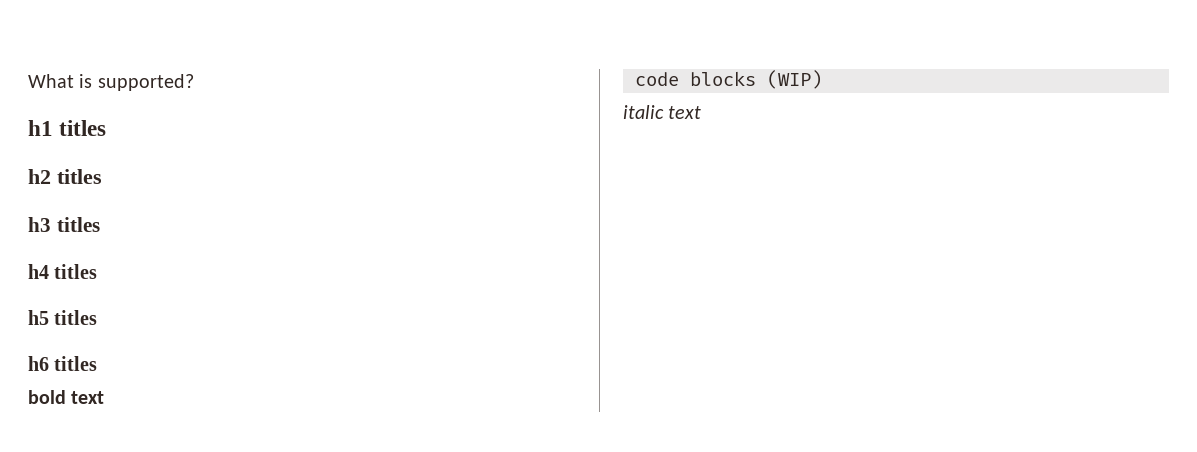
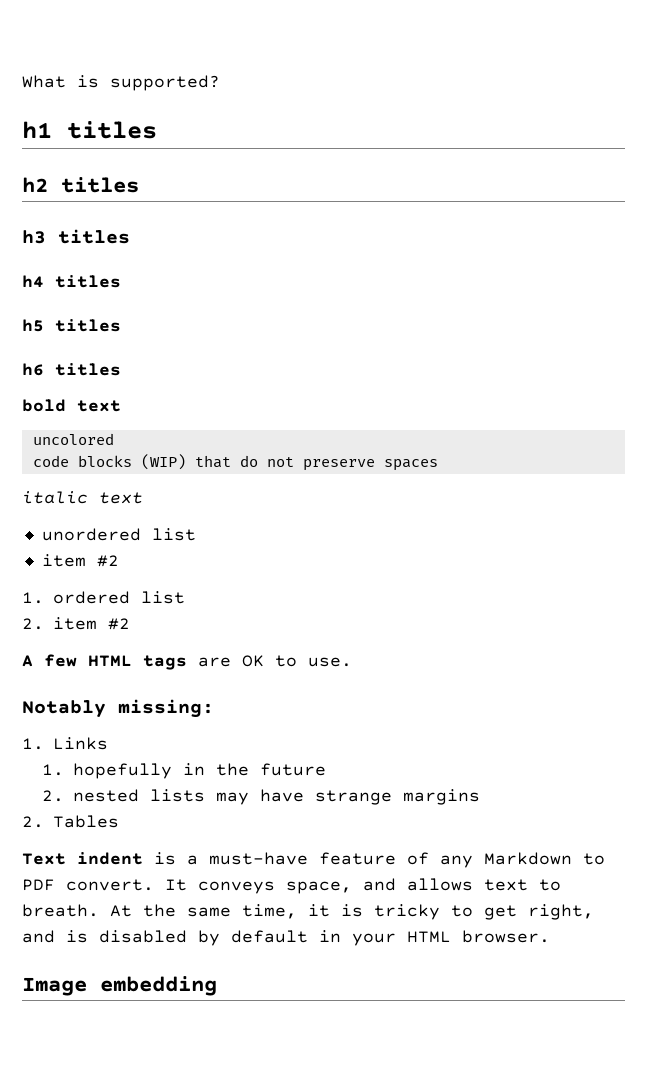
(105, 397) none -> [32,433,114,445] // uncolored
[623,105,702,119] // italic text -> [194,455,438,471] [22,491,143,504] [41,528,196,541] [41,554,119,567] [22,591,185,604] [22,617,130,630] [22,654,352,670] [22,699,214,718] [22,737,108,750] [42,763,327,779] [42,789,481,805] [22,815,119,828] [22,852,605,868] [22,878,561,894] [22,904,594,920] [22,930,550,946] [22,976,217,996] that do not preserve spaces // italic text // unordered list // item #2 // 1. ordered list // 2. item #2 // A few HTML tags are OK to use. // Notably missing: // 1. Links // 1. hopefully in the future // 2. nested lists may have strange margins // 2. Tables // Text indent is a must-have feature of any Markdown to PDF convert. It conveys space, and allows text to breath. At the same time, it is tricky to get right, and is disabled by default in your HTML browser. // Image embedding

